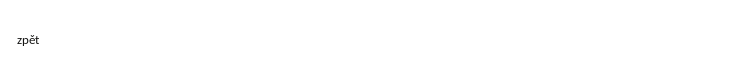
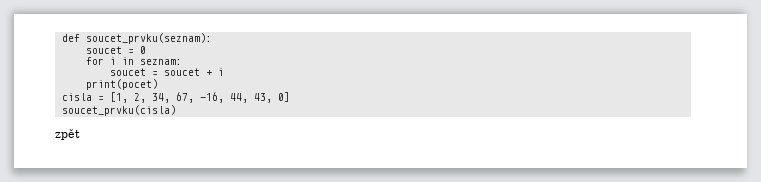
(17, 40) none -> [61,33,212,44] [85,46,146,54] [85,57,182,65] [109,68,224,76] [85,79,158,90] [61,92,290,103] [61,105,176,116] def soucet_prvku(seznam): // soucet = 0 // for i in seznam: // soucet = soucet + i // print(pocet) // cisla = [1, 2, 34, 67, -16, 44, 43, 0] // soucet_prvku(cisla) //

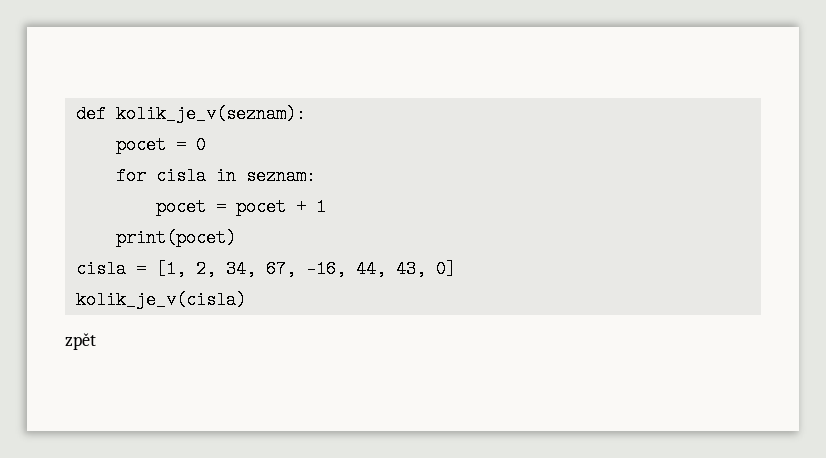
[85,33,212,44] [85,46,122,54] soucet_prvku(seznam): // soucet -> [115,105,306,123] [115,136,166,154] kolik_je_v(seznam): // pocet
[109,57,116,65] i -> [155,167,206,185] cisla
[109,68,224,76] soucet = soucet + i -> [155,198,326,216] pocet = pocet + 1
[61,105,176,116] soucet_prvku(cisla) -> [75,291,246,309] kolik_je_v(cisla)

